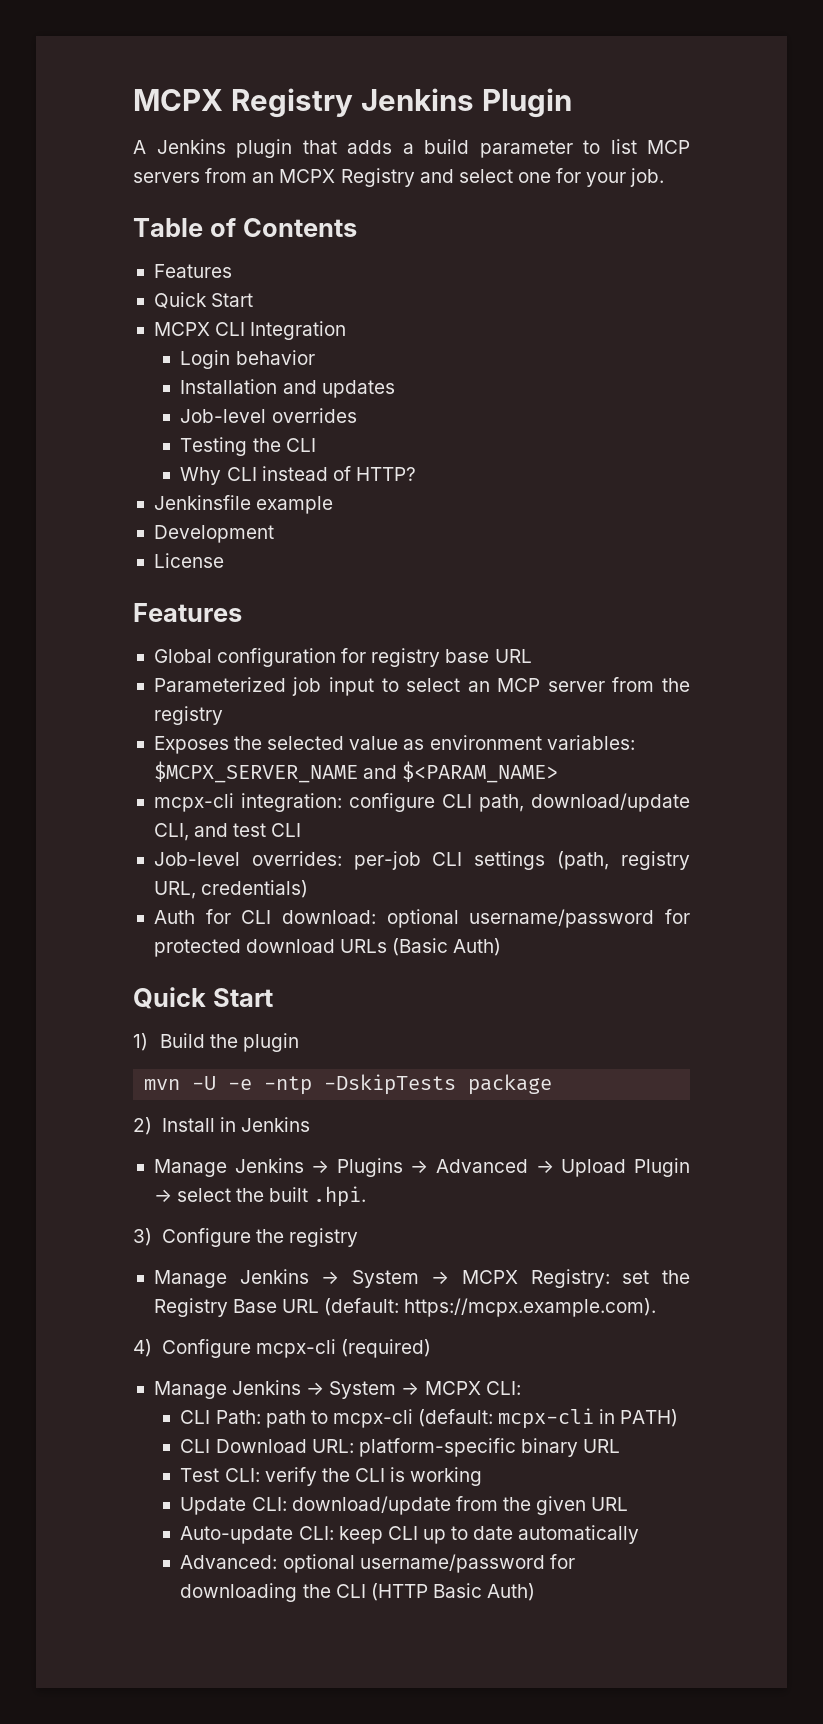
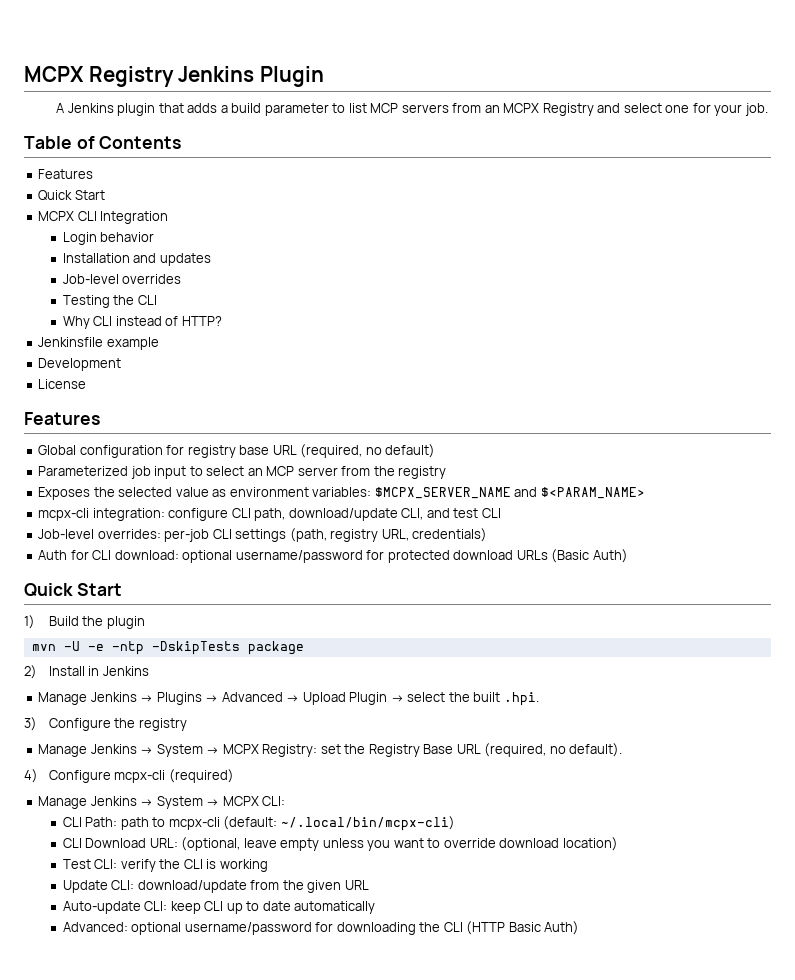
(532, 656) none -> [300,444,436,458] (required, no default)
[324,1298,657,1317] (default: https://mcpx.example.com). -> [484,743,623,757] (required, no default).
[498,1408,679,1429] mcpx-cli in PATH) -> [280,816,455,831] ~/.local/bin/mcpx-cli)
[358,1438,621,1457] platform-specific binary URL -> [181,837,618,851] (optional, leave empty unless you want to override download location)

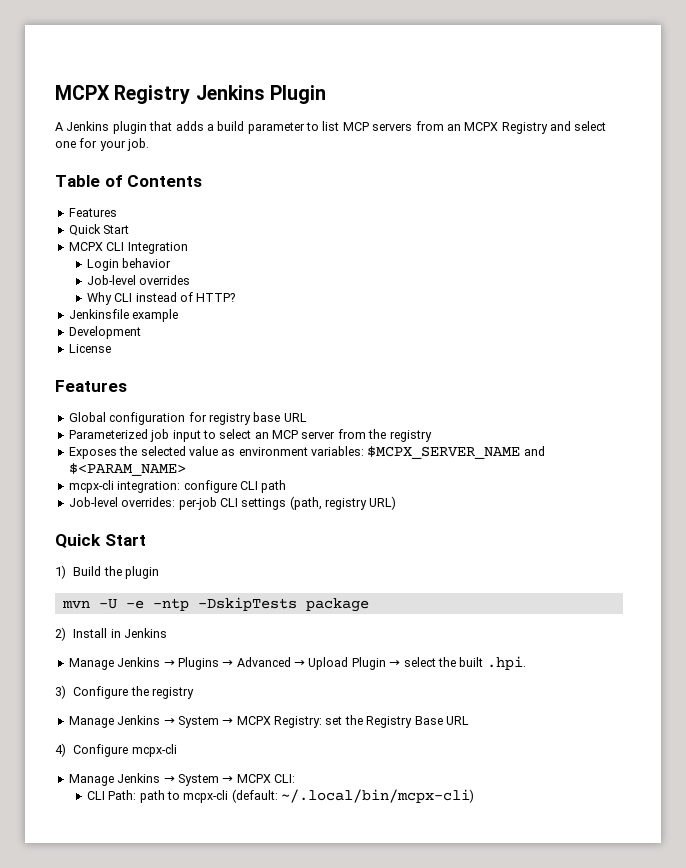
[62,253,211,266] // Installation and updates -> (172, 263) none
[62,295,157,308] // Testing the CLI -> (191, 280) none
[300,444,436,458] (required, no default) -> (307, 417) none
[254,508,501,521] path, download/update CLI, and test CLI -> [261,480,287,493] path
[381,528,488,542] [38,549,628,563] URL, credentials) // Auth for CLI download: optional username/password for protected download URLs (Basic Auth) -> [369,496,397,510] URL)
[484,743,623,757] (required, no default). -> (469, 720) none
[168,769,234,783] (required) -> (177, 750) none
[62,837,618,851] [62,859,268,872] [62,880,369,893] [62,901,376,914] [62,921,580,935] // CLI Download URL: (optional, leave empty unless you want to override download location) // Test CLI: verify the CLI is working // Update CLI: download/update from the given URL // Auto-update CLI: keep CLI up to date automatically // Advanced: optional username/password for downloading the CLI (HTTP Basic Auth) -> (475, 796) none

